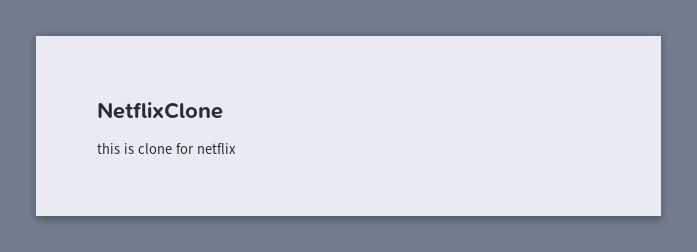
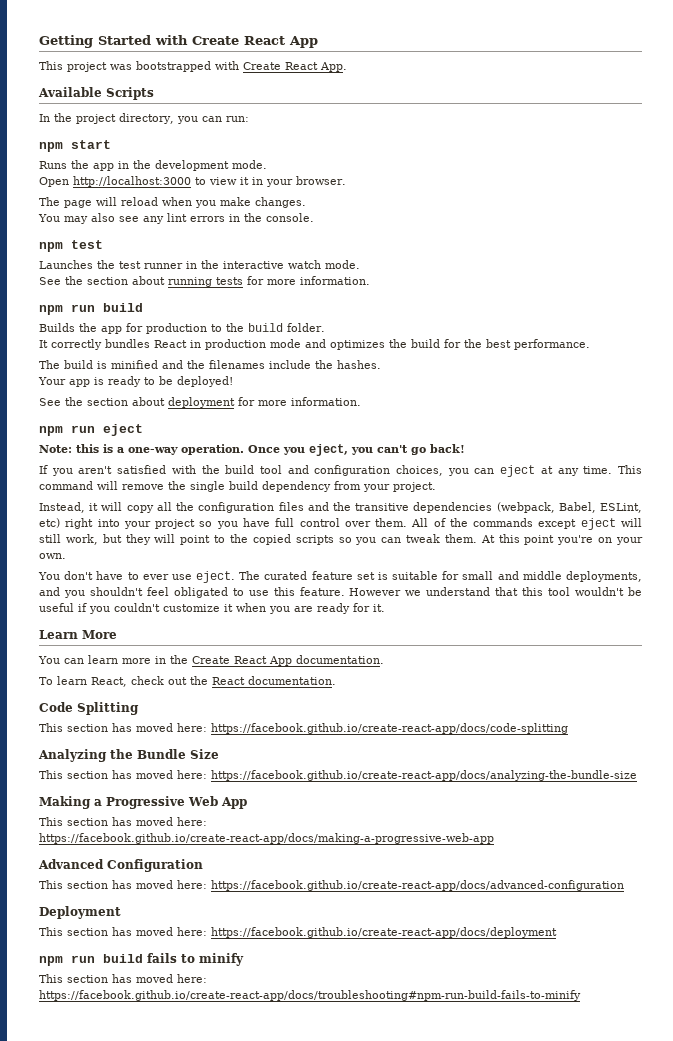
[97,102,223,119] [97,143,236,154] NetflixClone // this is clone for netflix -> [39,35,318,48] [39,61,347,72] [38,87,154,100] [39,113,249,124] [39,140,111,152] [39,160,267,171] [39,176,346,187] [39,197,306,208] [38,213,314,224] [39,240,103,252] [39,260,360,269] [39,276,370,287] [39,303,143,315] [39,323,325,334] [39,339,590,350] [39,360,381,369] [38,376,233,387] [39,397,361,408] [39,424,143,436] [39,444,465,456] [39,465,642,477] [39,481,436,492] [39,502,642,513] [39,518,642,530] [39,534,644,545] [39,553,66,559] [38,571,643,583] [39,587,642,598] [39,603,385,614] [39,630,117,639] [38,655,384,666] [39,676,336,687] [39,702,139,715] [39,723,568,734] [38,749,219,762] [39,770,637,781] [39,796,247,809] [39,817,207,826] [39,833,494,844] [38,859,203,872] [39,880,624,891] [39,906,121,919] [39,927,557,938] [39,953,244,966] [39,974,207,983] [39,990,581,1001] Getting Started with Create React App // This project was bootstrapped with Create React App. // Available Scripts // In the project directory, you can run: // npm start // Runs the app in the development mode. // Open http://localhost:3000 to view it in your browser. // The page will reload when you make changes. // You may also see any lint errors in the console. // npm test // Launches the test runner in the interactive watch mode. // See the section about running tests for more information. // npm run build // Builds the app for production to the build folder. // It correctly bundles React in production mode and optimizes the build for the best performance. // The build is minified and the filenames include the hashes. // Your app is ready to be deployed! // See the section about deployment for more information. // npm run eject // Note: this is a one-way operation. Once you eject, you can't go back! // If you aren't satisfied with the build tool and configuration choices, you can eject at any time. This command will remove the single build dependency from your project. // Instead, it will copy all the configuration files and the transitive dependencies (webpack, Babel, ESLint, etc) right into your project so you have full control over them. All of the commands except eject will still work, but they will point to the copied scripts so you can tweak them. At this point you're on your own. // You don't have to ever use eject. The curated feature set is suitable for small and middle deployments, and you shouldn't feel obligated to use this feature. However we understand that this tool wouldn't be useful if you couldn't customize it when you are ready for it. // Learn More // You can learn more in the Create React App documentation. // To learn React, check out the React documentation. // Code Splitting // This section has moved here: https://facebook.github.io/create-react-app/docs/code-splitting // Analyzing the Bundle Size // This section has moved here: https://facebook.github.io/create-react-app/docs/analyzing-the-bundle-size // Making a Progressive Web App // This section has moved here: https://facebook.github.io/create-react-app/docs/making-a-progressive-web-app // Advanced Configuration // This section has moved here: https://facebook.github.io/create-react-app/docs/advanced-configuration // Deployment // This section has moved here: https://facebook.github.io/create-react-app/docs/deployment // npm run build fails to minify // This section has moved here: https://facebook.github.io/create-react-app/docs/troubleshooting#npm-run-build-fails-to-minify

